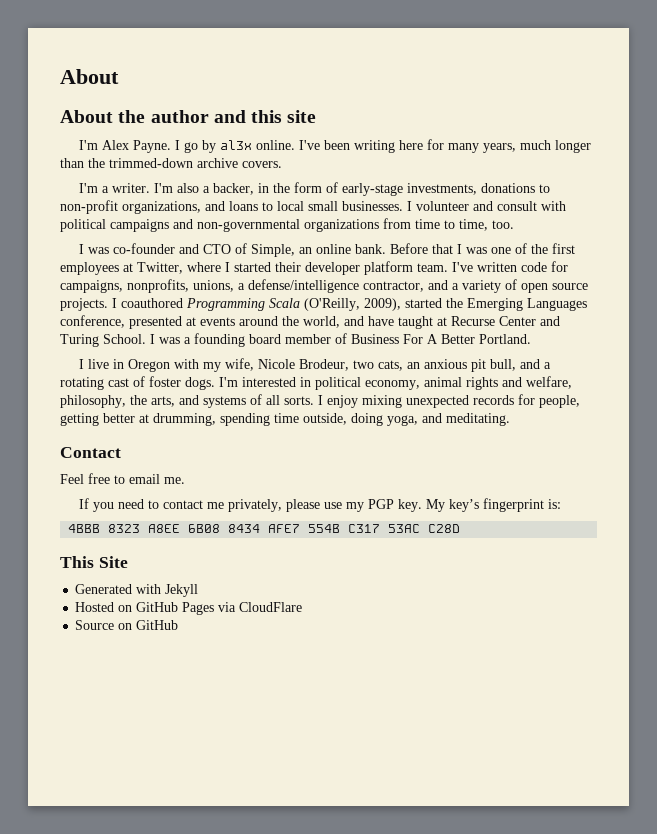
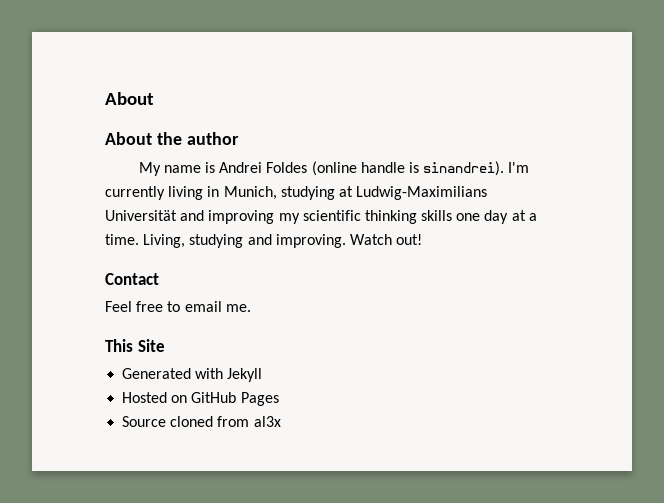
[213,110,317,123] [79,139,592,153] [60,158,282,168] [79,182,551,196] [60,200,566,214] [60,218,514,232] [79,243,576,257] [60,261,568,275] [60,279,588,293] [60,298,587,311] [60,315,560,329] [60,333,531,347] [79,358,552,372] [60,376,572,390] [60,394,580,408] [60,413,510,426] and this site // I'm Alex Payne. I go by al3x online. I've been writing here for many years, much longer than the trimmed-down archive covers. // I'm a writer. I'm also a backer, in the form of early-stage investments, donations to non-profit organizations, and loans to local small businesses. I volunteer and consult with political campaigns and non-governmental organizations from time to time, too. // I was co-founder and CTO of Simple, an online bank. Before that I was one of the first employees at Twitter, where I started their developer platform team. I've written code for campaigns, nonprofits, unions, a defense/intelligence contractor, and a variety of open source projects. I coauthored Programming Scala (O'Reilly, 2009), started the Emerging Languages conference, presented at events around the world, and have taught at Recurse Center and Turing School. I was a founding board member of Business For A Better Portland. // I live in Oregon with my wife, Nicole Brodeur, two cats, an anxious pit bull, and a rotating cast of foster dogs. I'm interested in political economy, animal rights and welfare, philosophy, the arts, and systems of all sorts. I enjoy mixing unexpected records for people, getting better at drumming, spending time outside, doing yoga, and meditating. -> [138,161,530,176] [105,186,488,200] [105,210,537,224] [105,234,423,248] // My name is Andrei Foldes (online handle is sinandrei). I'm currently living in Munich, studying at Ludwig-Maximilians Universität and improving my scientific thinking skills one day at a time. Living, studying and improving. Watch out!
[79,498,562,512] [68,524,461,533] // If you need to contact me privately, please use my PGP key. My key’s fingerprint is: // 4BBB 8323 A8EE 6B08 8434 AFE7 554B C317 53AC C28D -> (251, 308) none
[218,602,303,612] via CloudFlare -> (279, 399) none
[118,620,179,630] on GitHub -> [170,416,281,427] cloned from al3x

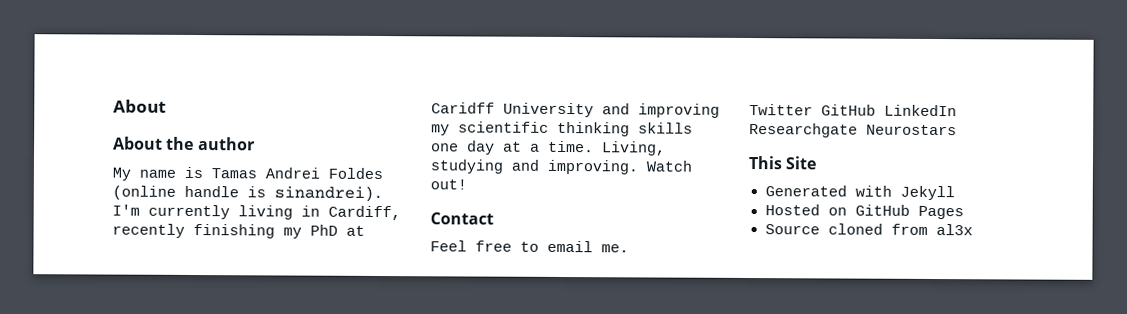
(216, 167) none -> [211,168,257,179] Tamas
[223,186,488,200] [105,210,177,221] Munich, studying at Ludwig-Maximilians Universität -> [328,205,401,221] [112,223,365,239] [431,102,594,118] Cardiff, recently finishing my PhD at Caridff University
(251, 308) none -> [749,104,957,117] [749,123,957,138] // Twitter GitHub LinkedIn Researchgate Neurostars

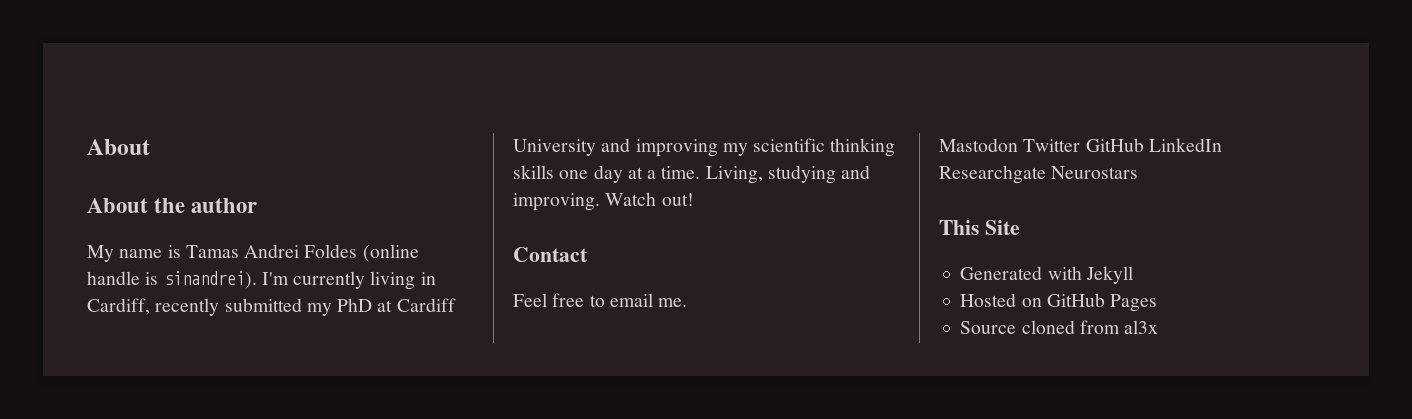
[193,223,275,239] finishing -> [224,298,302,312] submitted
[431,102,495,114] Caridff -> [396,298,456,312] Cardiff
(629, 248) none -> [939,138,1018,152] Mastodon

